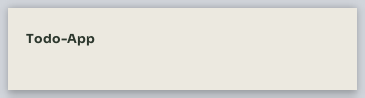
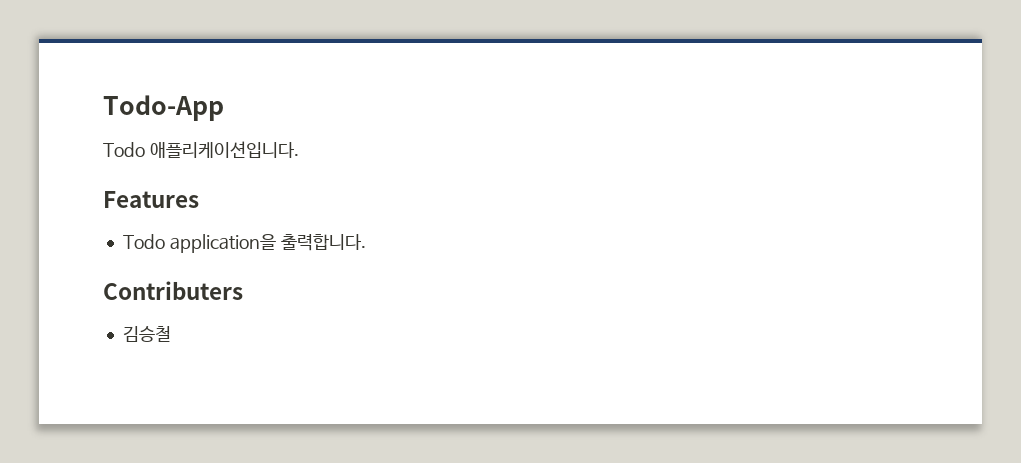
(95, 39) none -> [103,141,299,158] [103,191,199,208] [122,234,366,253] [103,281,243,300] [122,326,171,342] // Todo 애플리케이션입니다. // Features // Todo application을 출력합니다. // Contributers // 김승철

